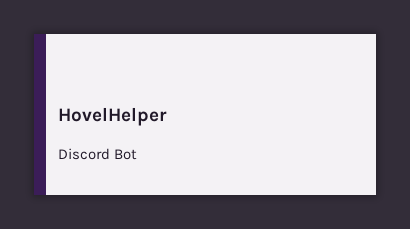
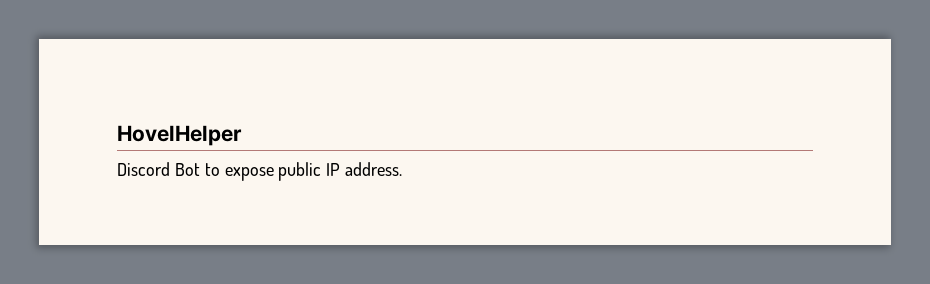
(138, 154) none -> [204,162,403,181] to expose public IP address.

